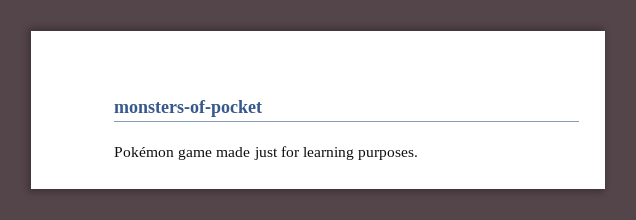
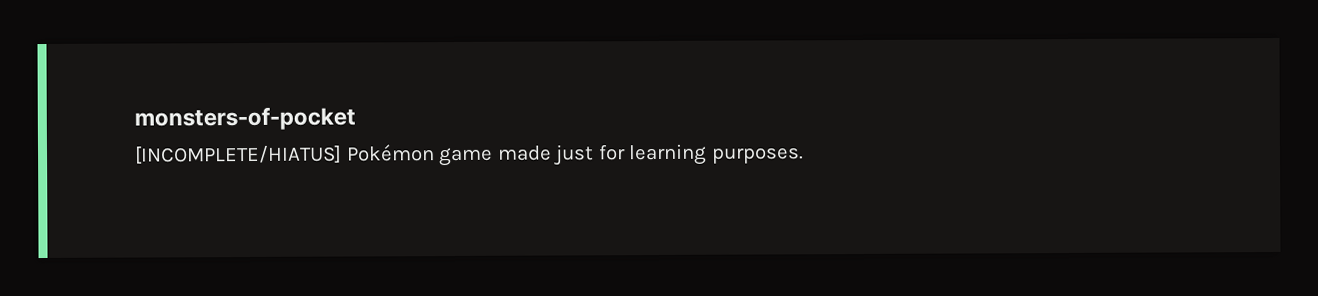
(262, 108) none -> [134,145,342,165] [INCOMPLETE/HIATUS]

